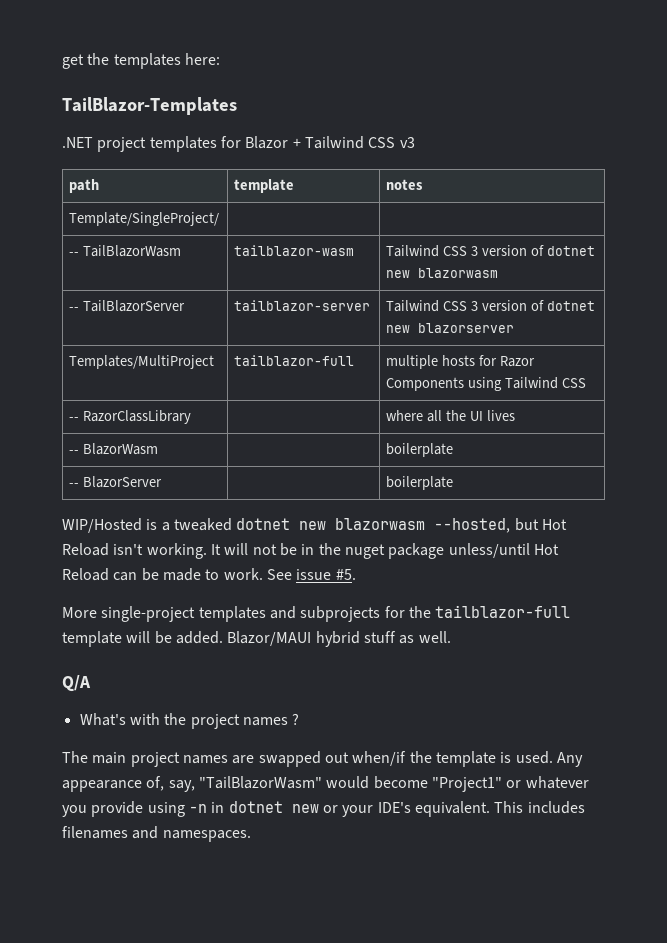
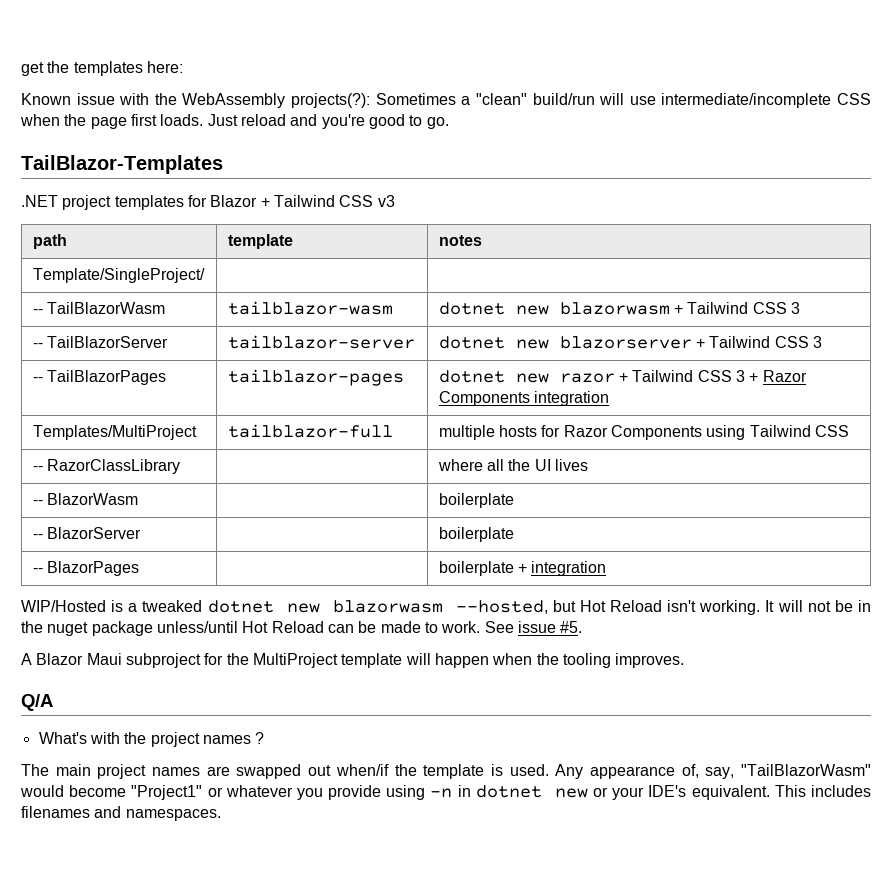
(220, 59) none -> [21,93,872,108] [20,114,449,129] // Known issue with the WebAssembly projects(?): Sometimes a "clean" build/run will use intermediate/incomplete CSS when the page first loads. Just reload and you're good to go.
[386,245,595,257] [386,268,499,278] Tailwind CSS 3 version of dotnet new blazorwasm -> [438,302,800,315] dotnet new blazorwasm + Tailwind CSS 3
[386,300,595,312] [386,323,515,333] Tailwind CSS 3 version of dotnet new blazorserver -> [438,336,822,349] [32,370,167,385] [227,369,404,386] [438,370,807,383] [438,391,610,406] dotnet new blazorserver + Tailwind CSS 3 // -- TailBlazorPages | tailblazor-pages | dotnet new razor + Tailwind CSS 3 + Razor Components integration
(454, 483) none -> [32,561,140,576] [438,561,607,576] // -- BlazorPages | | boilerplate + integration
[62,606,381,622] More single-project templates and subprojects -> [21,653,201,668] A Blazor Maui subproject
[435,605,571,618] tailblazor-full -> [252,653,338,668] MultiProject
[154,631,451,647] be added. Blazor/MAUI hybrid stuff as well. -> [434,653,685,668] happen when the tooling improves.

